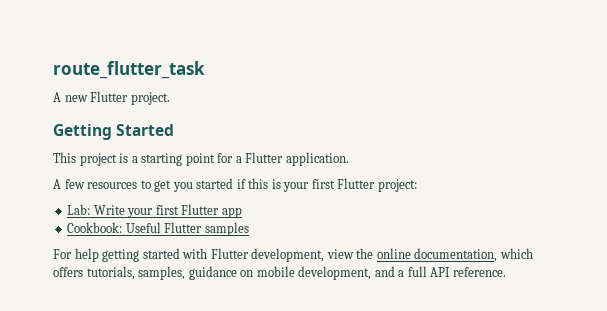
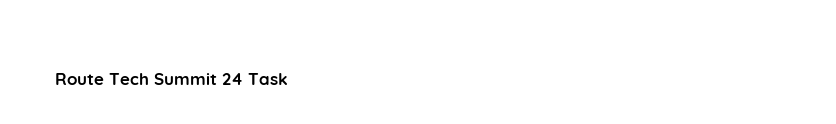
[53,61,205,79] [53,91,170,105] [53,124,175,140] [53,152,349,166] [53,178,417,192] [67,204,242,218] [67,222,249,236] [53,248,533,262] [53,266,506,280] route_flutter_task // A new Flutter project. // Getting Started // This project is a starting point for a Flutter application. // A few resources to get you started if this is your first Flutter project: // Lab: Write your first Flutter app // Cookbook: Useful Flutter samples // For help getting started with Flutter development, view the online documentation, which offers tutorials, samples, guidance on mobile development, and a full API reference. -> [55,73,288,85] Route Tech Summit 24 Task

